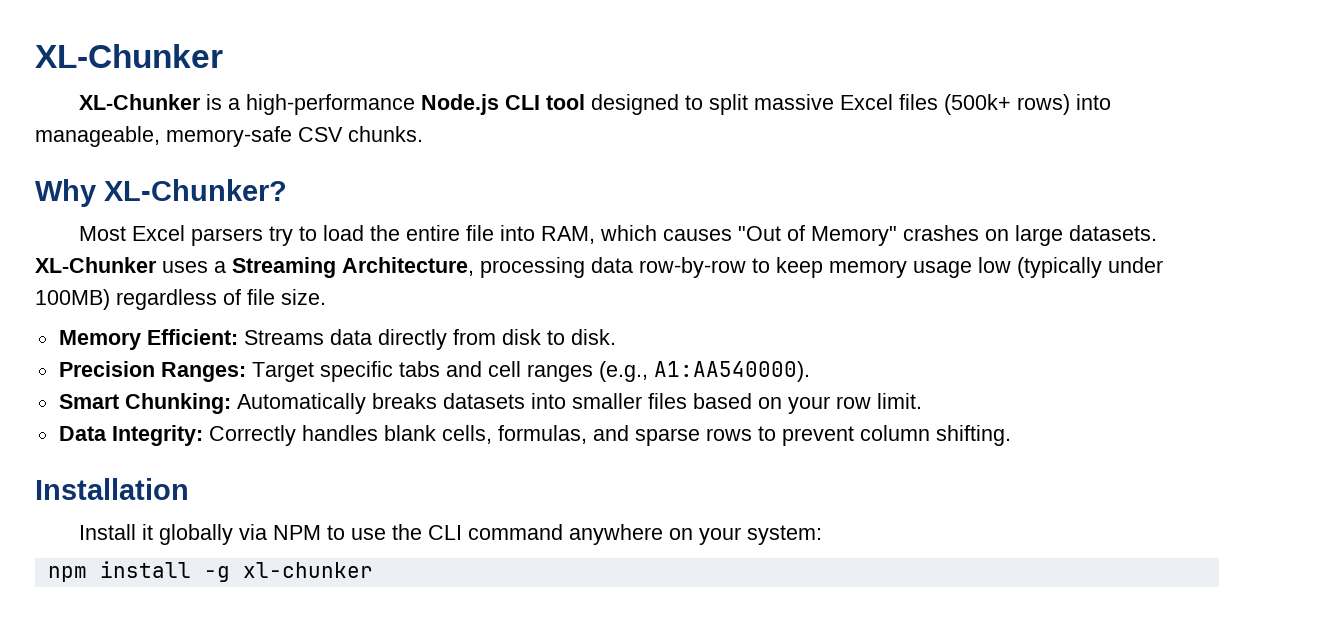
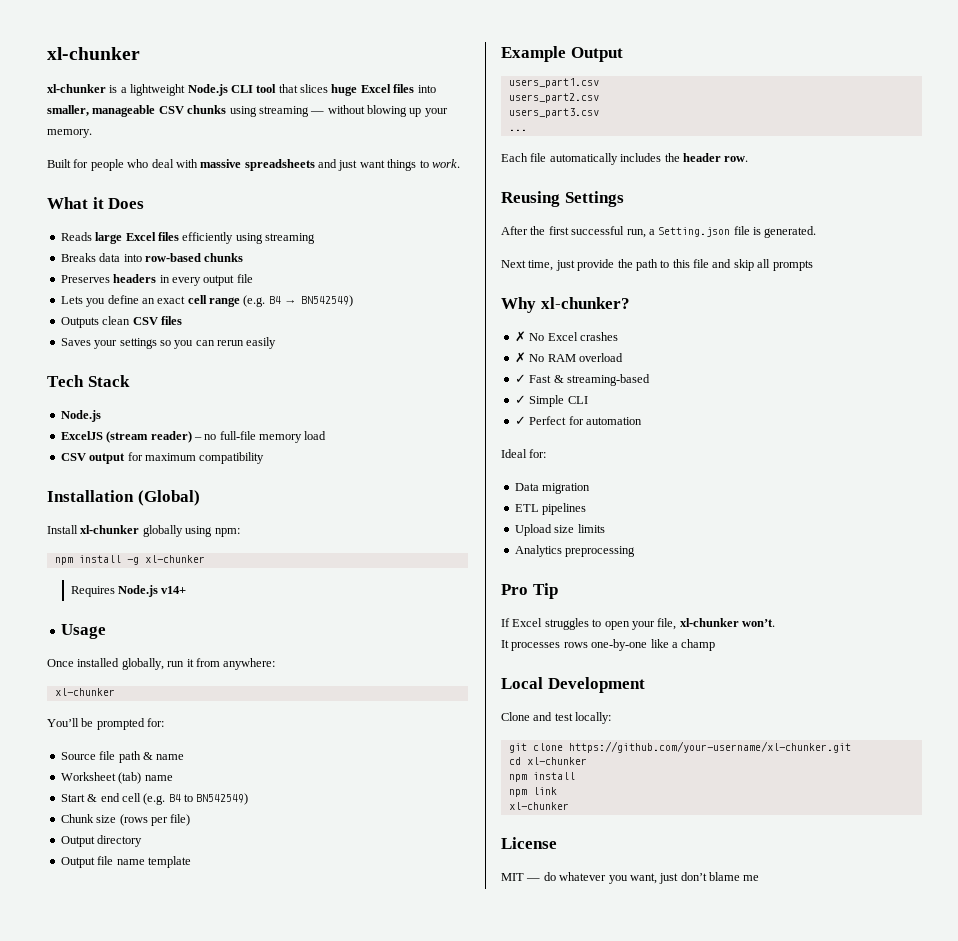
[35,44,223,68] [79,94,202,110] XL-Chunker // XL-Chunker -> [47,47,140,60] [47,84,106,93] xl-chunker // xl-chunker
[246,94,416,115] high-performance -> [130,84,186,96] lightweight
[591,94,1112,115] [35,126,423,147] [35,179,287,207] [79,225,1158,246] [35,257,1163,278] [35,289,326,310] [58,329,616,350] [58,361,810,382] [58,393,922,414] [58,425,1011,446] designed to split massive Excel files (500k+ rows) into manageable, memory-safe CSV chunks. // Why XL-Chunker? // Most Excel parsers try to load the entire file into RAM, which causes "Out of Memory" crashes on large datasets. XL-Chunker uses a Streaming Architecture, processing data row-by-row to keep memory usage low (typically under 100MB) regardless of file size. // Memory Efficient: Streams data directly from disk to disk. // Precision Ranges: Target specific tabs and cell ranges (e.g., A1:AA540000). // Smart Chunking: Automatically breaks datasets into smaller files based on your row limit. // Data Integrity: Correctly handles blank cells, formulas, and sparse rows to prevent column shifting. -> [278,84,436,96] [47,105,448,117] [47,129,92,138] [47,159,460,171] [47,197,145,209] [60,232,315,244] [60,253,244,262] [60,274,253,286] [60,295,353,307] [60,316,182,328] [60,337,277,349] [47,375,130,387] [60,410,101,422] [60,431,327,443] [60,452,265,464] that slices huge Excel files into smaller, manageable CSV chunks using streaming — without blowing up your memory. // Built for people who deal with massive spreadsheets and just want things to work. // What it Does // Reads large Excel files efficiently using streaming // Breaks data into row-based chunks // Preserves headers in every output file // Lets you define an exact cell range (e.g. B4 → BN542549) // Outputs clean CSV files // Saves your settings so you can rerun easily // Tech Stack // Node.js // ExcelJS (stream reader) – no full-file memory load // CSV output for maximum compatibility
(189, 489) none -> [137,490,200,506] (Global)
[142,524,823,545] [47,561,373,582] it globally via NPM to use the CLI command anywhere on your system: // npm install -g xl-chunker -> [80,525,240,537] [54,555,205,565] [70,585,187,597] [60,624,106,639] [47,658,276,670] [54,688,115,696] [47,718,165,730] [60,751,185,763] [60,772,173,784] [60,793,249,805] [60,814,191,826] [60,835,143,847] [60,856,191,868] [501,46,623,62] [508,78,599,88] [508,93,599,103] [508,108,599,118] [508,129,527,131] [501,153,749,165] [501,191,624,207] [501,226,817,238] [501,259,813,271] [501,297,630,313] [514,331,618,342] [514,352,623,363] [514,374,650,386] [514,395,588,407] [514,416,642,425] [501,449,547,458] [514,483,591,494] [514,503,587,515] [514,524,605,536] [514,545,636,557] [501,583,558,599] [501,618,775,630] [501,639,716,651] [501,677,645,693] [501,712,612,724] [508,741,851,753] [508,757,587,765] [508,772,575,782] [508,787,557,797] [508,802,569,810] [501,837,557,849] [501,872,760,884] xl-chunker globally using npm: // npm install -g xl-chunker // Requires Node.js v14+ // Usage // Once installed globally, run it from anywhere: // xl-chunker // You’ll be prompted for: // Source file path & name // Worksheet (tab) name // Start & end cell (e.g. B4 to BN542549) // Chunk size (rows per file) // Output directory // Output file name template // Example Output // users_part1.csv // users_part2.csv // users_part3.csv // ... // Each file automatically includes the header row. // Reusing Settings // After the first successful run, a Setting.json file is generated. // Next time, just provide the path to this file and skip all prompts // Why xl-chunker? // ✗ No Excel crashes // ✗ No RAM overload // ✓ Fast & streaming-based // ✓ Simple CLI // ✓ Perfect for automation // Ideal for: // Data migration // ETL pipelines // Upload size limits // Analytics preprocessing // Pro Tip // If Excel struggles to open your file, xl-chunker won’t. // It processes rows one-by-one like a champ // Local Development // Clone and test locally: // git clone https://github.com/your-username/xl-chunker.git // cd xl-chunker // npm install // npm link // xl-chunker // License // MIT — do whatever you want, just don’t blame me

